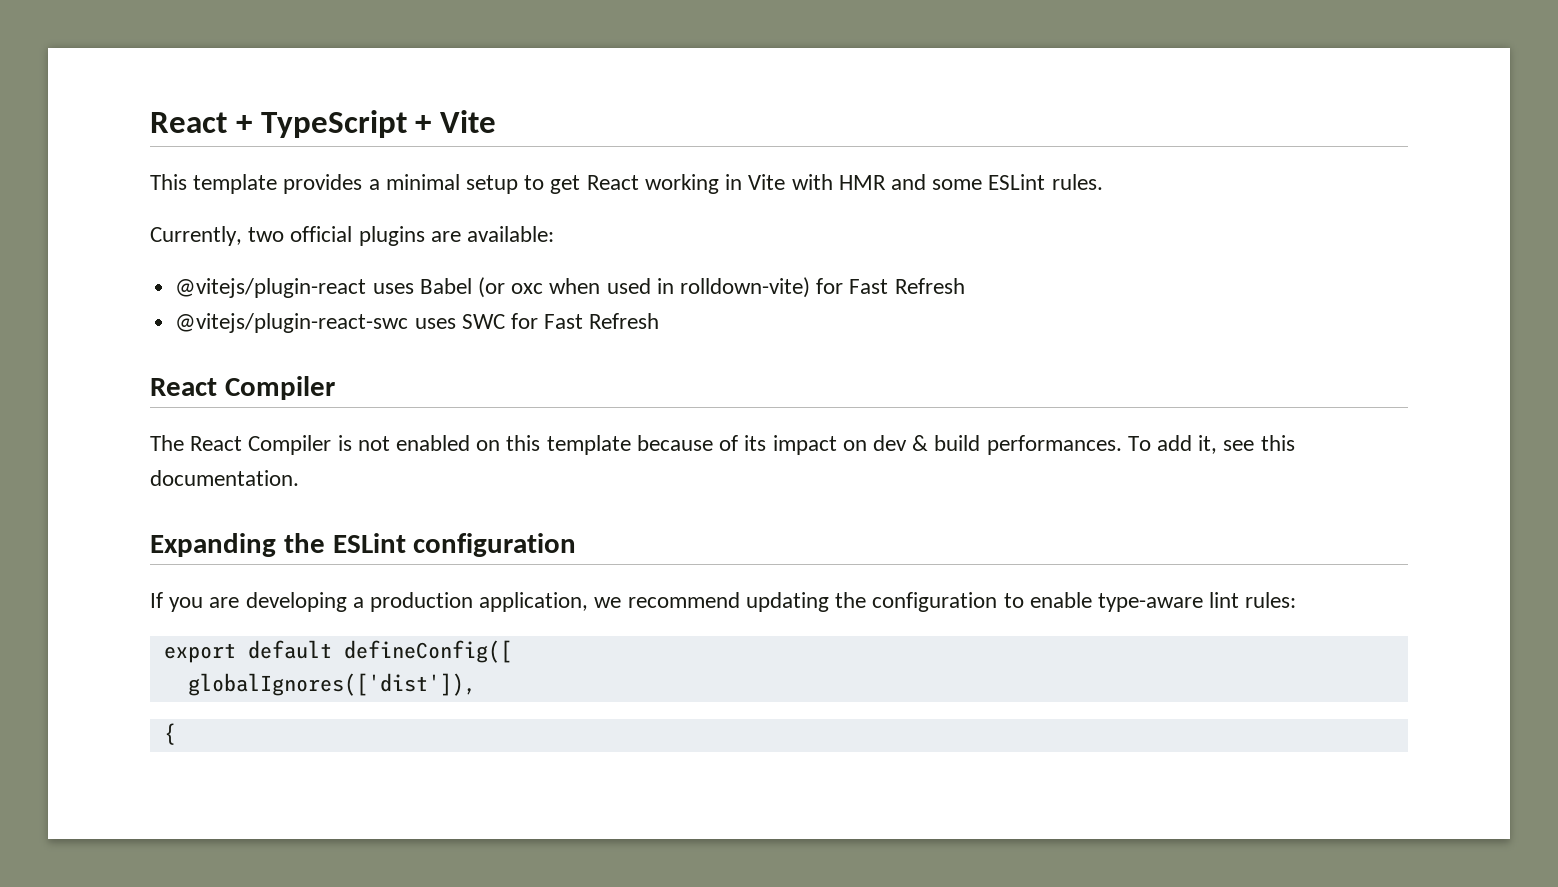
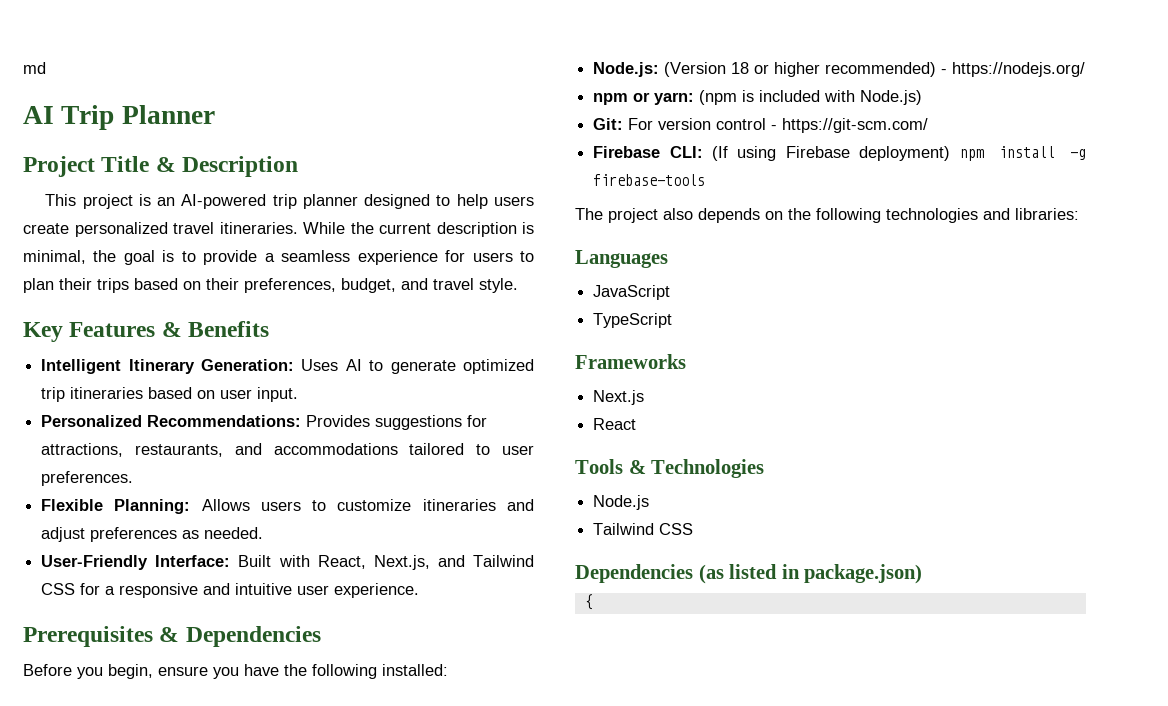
[150,110,497,138] [150,174,1103,194] [150,226,555,246] [175,277,965,298] [175,313,660,333] [150,376,335,400] [150,435,1295,455] [150,470,299,486] [150,533,577,557] [150,592,1297,612] [163,640,512,663] [187,673,476,696] React + TypeScript + Vite // This template provides a minimal setup to get React working in Vite with HMR and some ESLint rules. // Currently, two official plugins are available: // @vitejs/plugin-react uses Babel (or oxc when used in rolldown-vite) for Fast Refresh // @vitejs/plugin-react-swc uses SWC for Fast Refresh // React Compiler // The React Compiler is not enabled on this template because of its impact on dev & build performances. To add it, see this documentation. // Expanding the ESLint configuration // If you are developing a production application, we recommend updating the configuration to enable type-aware lint rules: // export default defineConfig([ // globalIgnores(['dist']), -> [23,62,46,74] [23,105,215,130] [23,156,299,177] [45,194,534,209] [23,222,534,237] [23,250,534,265] [23,278,518,293] [23,321,270,342] [41,359,534,374] [41,387,299,402] [41,415,488,430] [41,443,534,457] [41,471,134,486] [41,499,534,514] [41,527,264,542] [41,555,534,570] [41,583,420,598] [23,626,321,647] [23,664,448,679] [593,62,1086,77] [593,90,923,105] [593,118,929,133] [593,146,1086,161] [593,174,706,186] [575,208,1079,223] [575,250,668,268] [593,285,671,300] [593,313,673,328] [575,354,686,369] [593,390,645,405] [593,418,637,430] [575,459,765,478] [593,495,650,510] [593,523,694,535] [575,564,923,584] md // AI Trip Planner // Project Title & Description // This project is an AI-powered trip planner designed to help users create personalized travel itineraries. While the current description is minimal, the goal is to provide a seamless experience for users to plan their trips based on their preferences, budget, and travel style. // Key Features & Benefits // Intelligent Itinerary Generation: Uses AI to generate optimized trip itineraries based on user input. // Personalized Recommendations: Provides suggestions for attractions, restaurants, and accommodations tailored to user preferences. // Flexible Planning: Allows users to customize itineraries and adjust preferences as needed. // User-Friendly Interface: Built with React, Next.js, and Tailwind CSS for a responsive and intuitive user experience. // Prerequisites & Dependencies // Before you begin, ensure you have the following installed: // Node.js: (Version 18 or higher recommended) - https://nodejs.org/ // npm or yarn: (npm is included with Node.js) // Git: For version control - https://git-scm.com/ // Firebase CLI: (If using Firebase deployment) npm install -g firebase-tools // The project also depends on the following technologies and libraries: // Languages // JavaScript // TypeScript // Frameworks // Next.js // React // Tools & Technologies // Node.js // Tailwind CSS // Dependencies (as listed in package.json)

